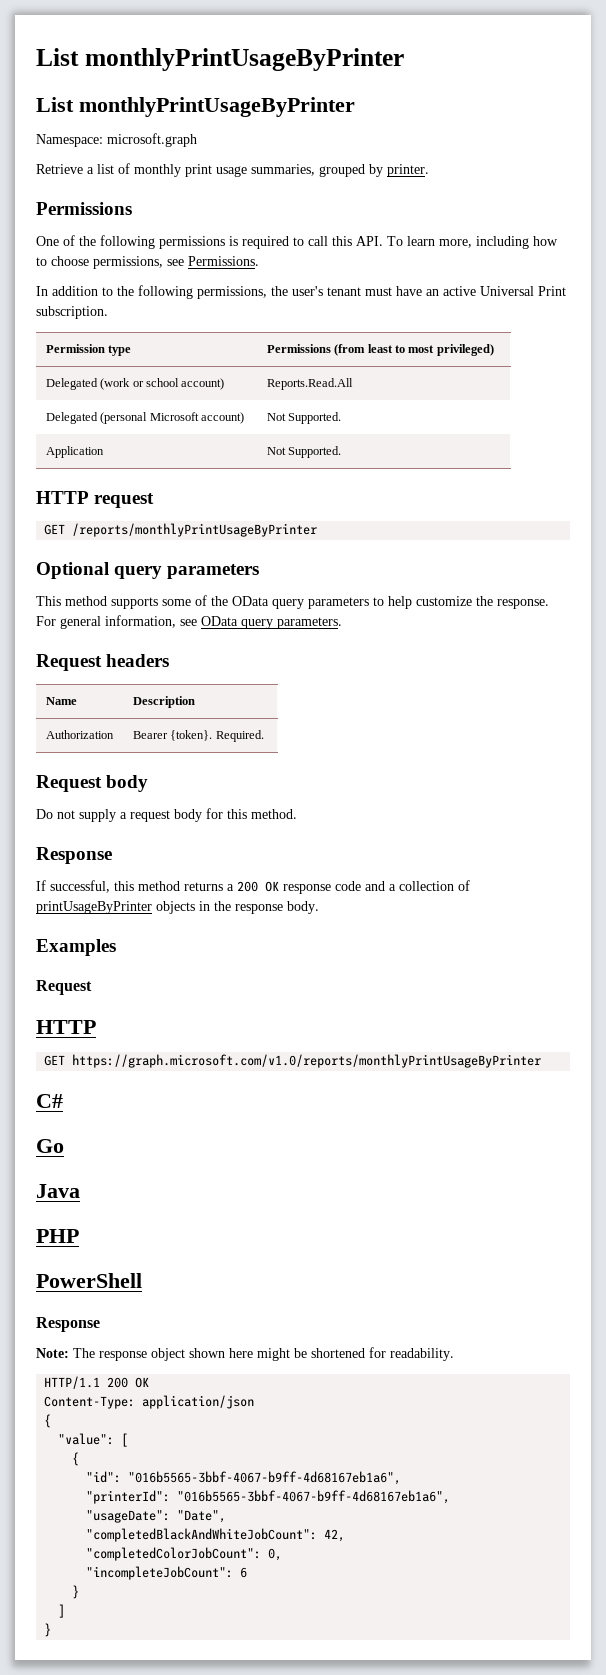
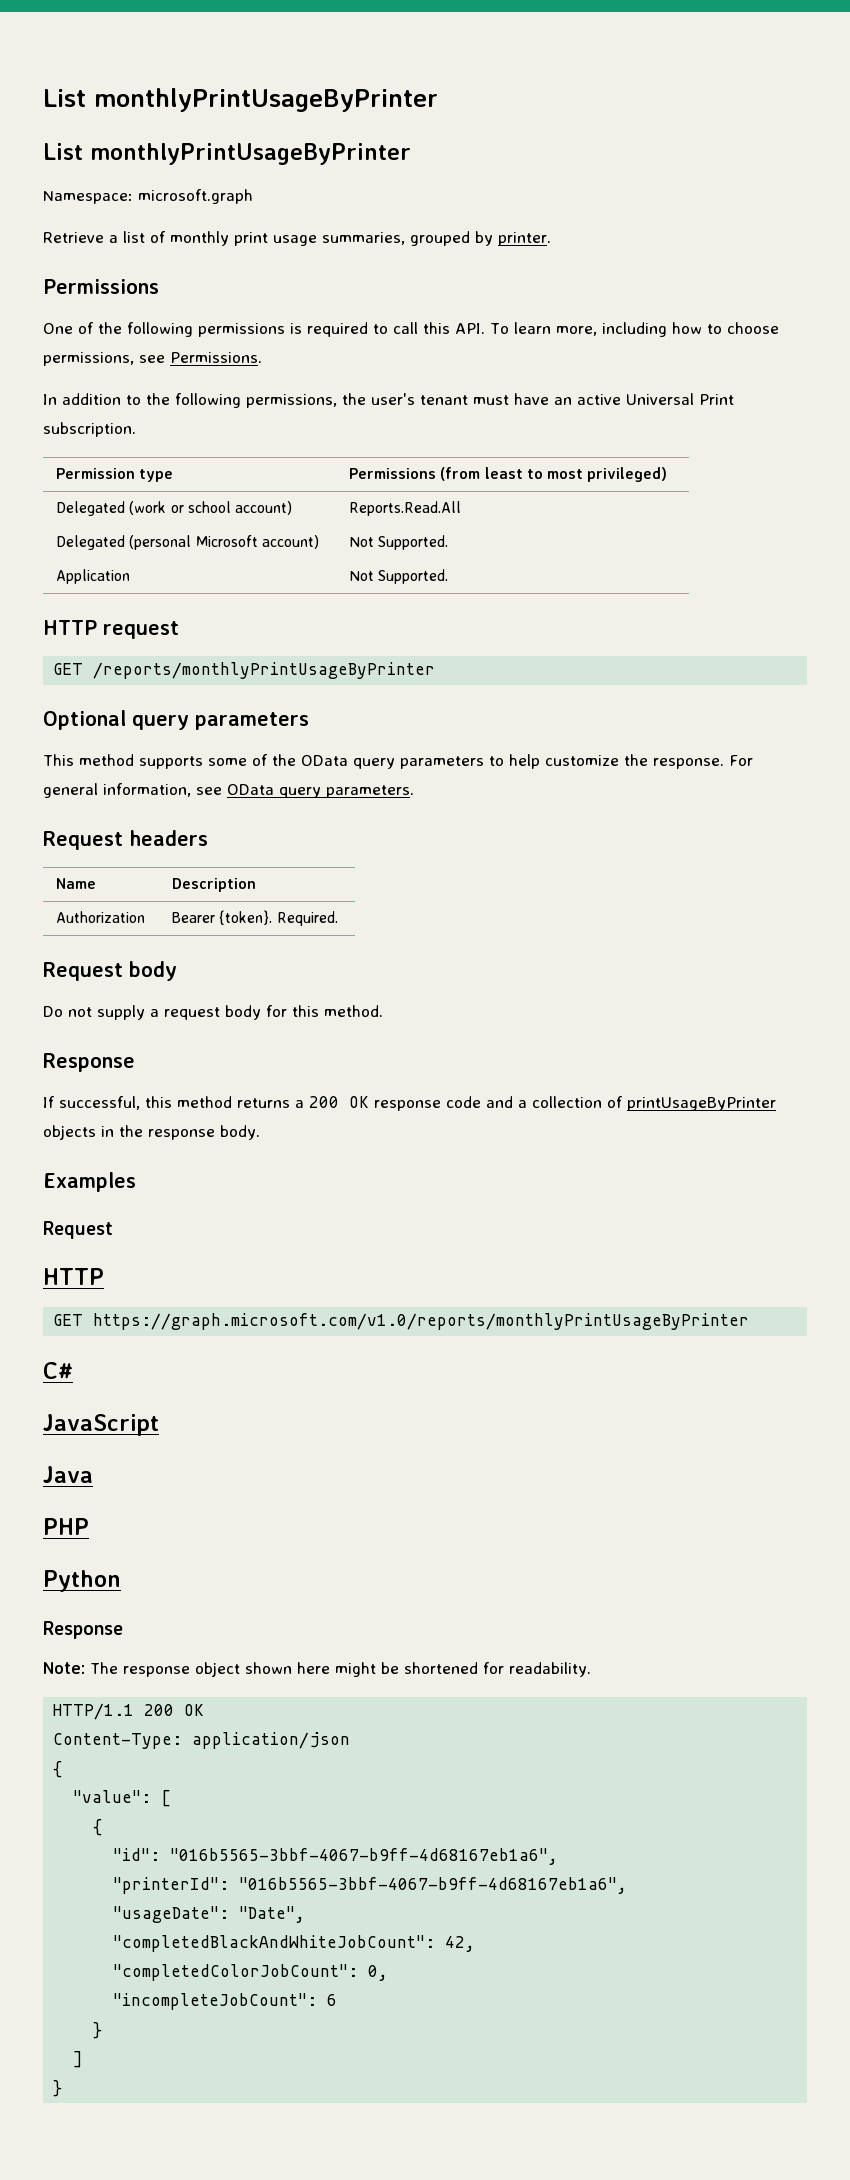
[36,1139,64,1153] Go -> [43,1414,159,1436] JavaScript
[36,1273,142,1288] PowerShell -> [43,1570,121,1592] Python

